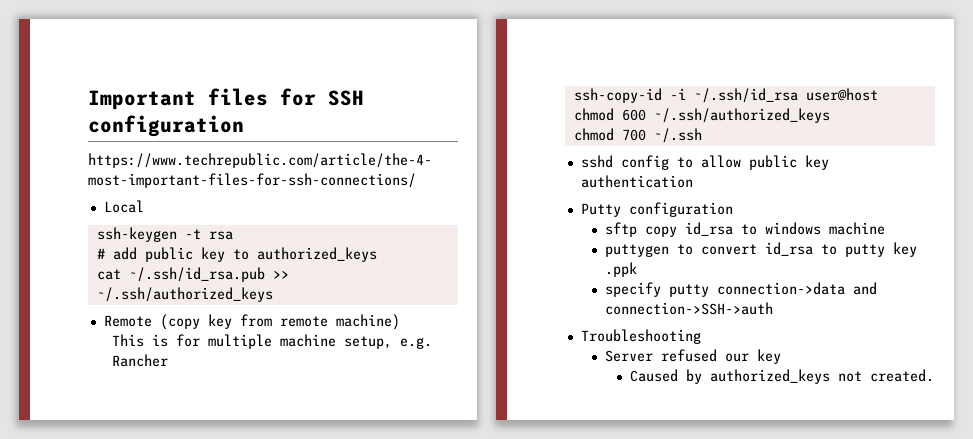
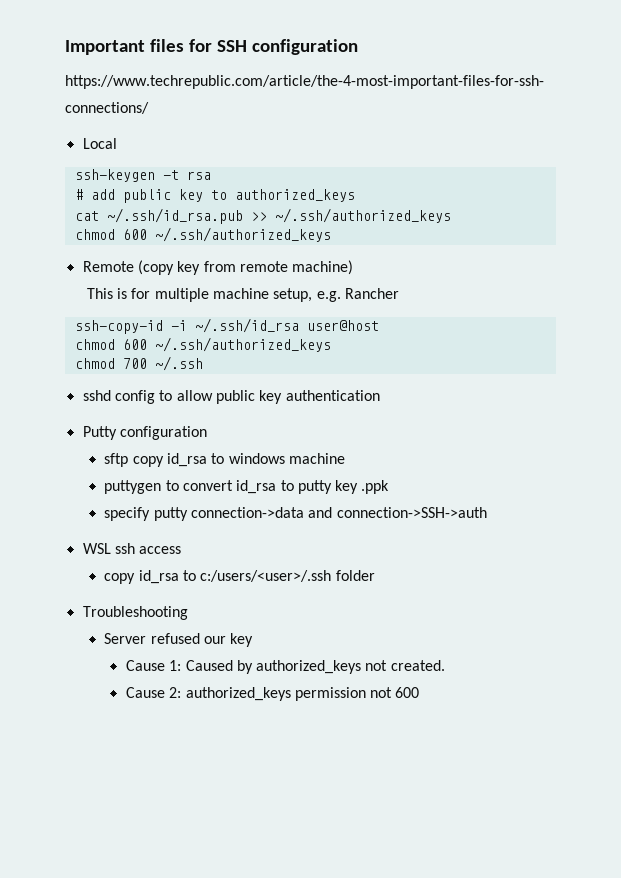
(273, 294) none -> [74,227,331,242] // chmod 600 ~/.ssh/authorized_keys
(774, 308) none -> [82,543,182,554] [104,570,375,584] // WSL ssh access // copy id_rsa to c:/users/<user>/.ssh folder
(782, 356) none -> [125,660,182,671] Cause 1:
(934, 375) none -> [125,687,420,701] // Cause 2: authorized_keys permission not 600

